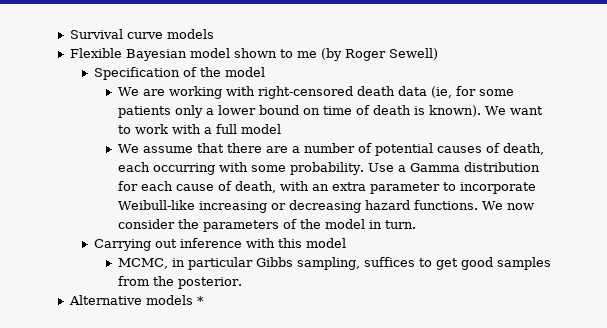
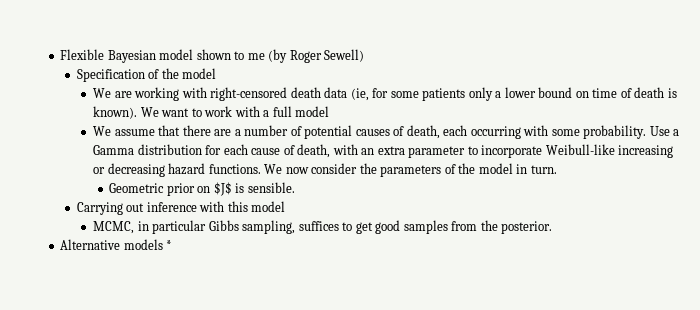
[69,29,214,39] Survival curve models // -> (60, 54) none
(416, 224) none -> [109,182,295,196] // Geometric prior on $J$ is sensible.

